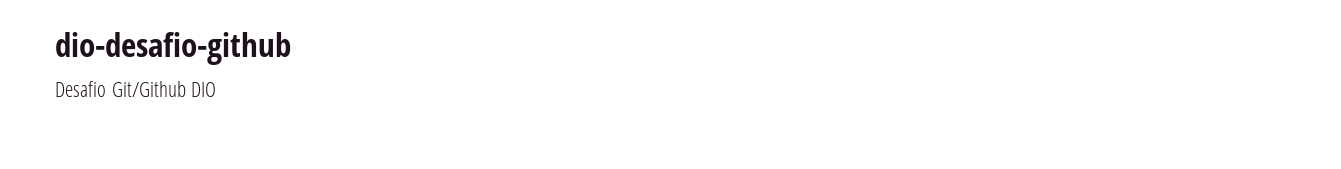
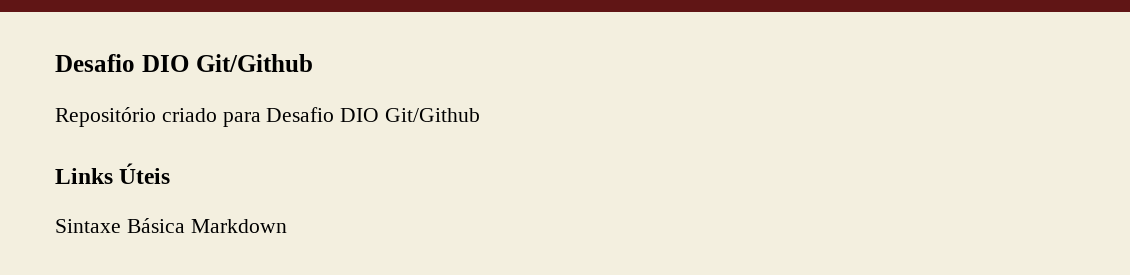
[55,32,291,65] [55,81,217,97] dio-desafio-github // Desafio Git/Github DIO -> [55,54,313,72] [55,107,481,127] [55,163,171,184] [55,218,287,233] Desafio DIO Git/Github // Repositório criado para Desafio DIO Git/Github // Links Úteis // Sintaxe Básica Markdown

